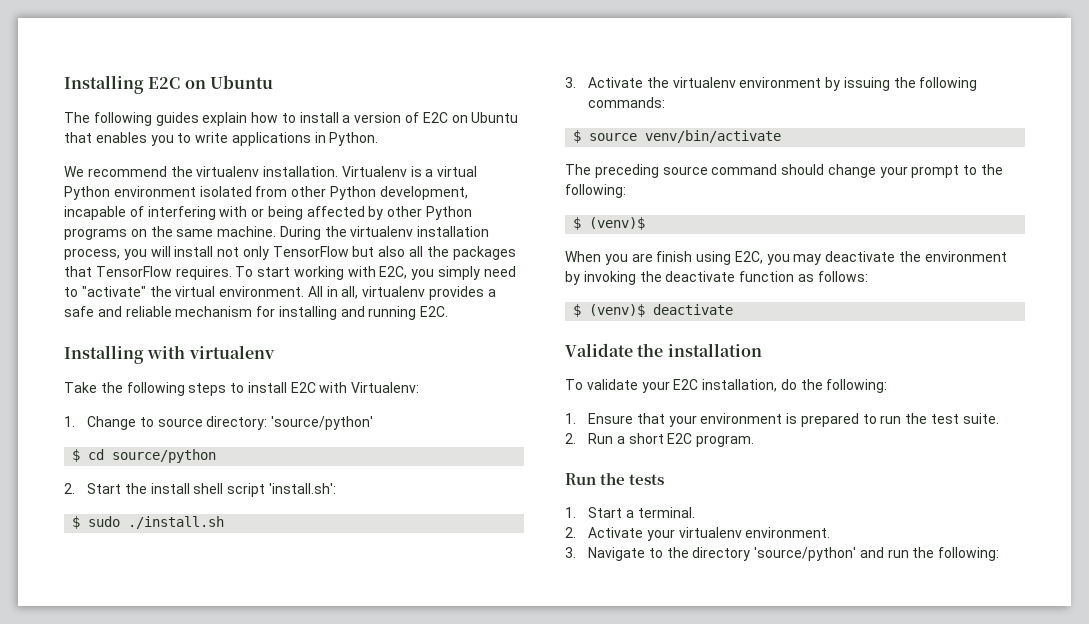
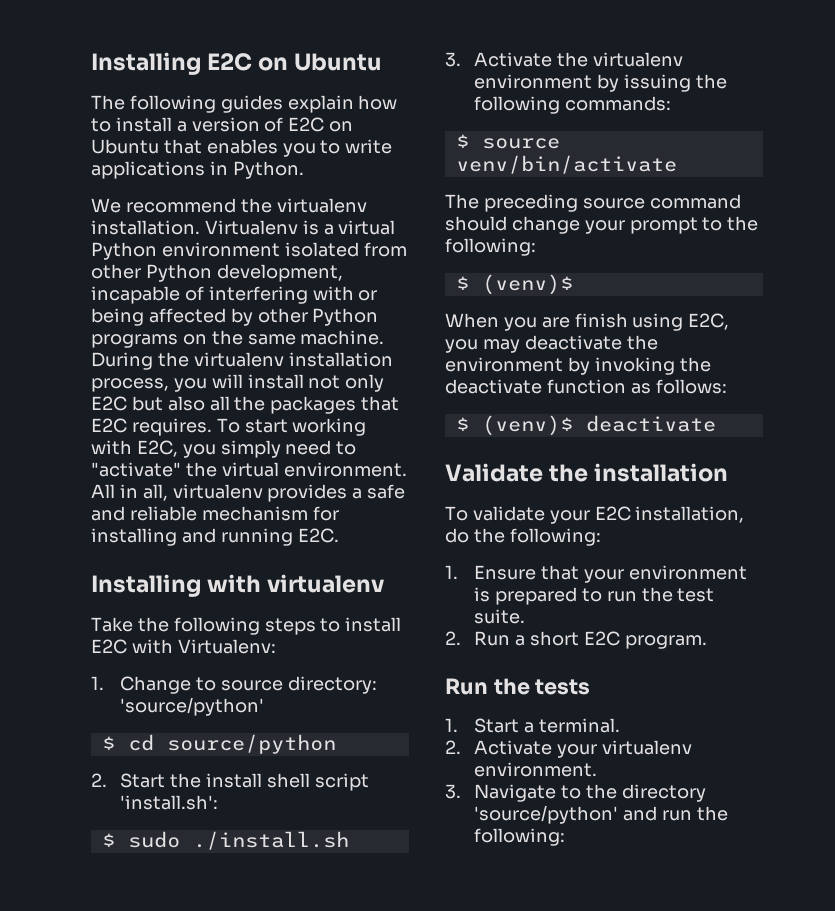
[272,246,349,257] TensorFlow -> [91,396,127,411] E2C
[95,266,172,277] TensorFlow -> [91,418,127,433] E2C

